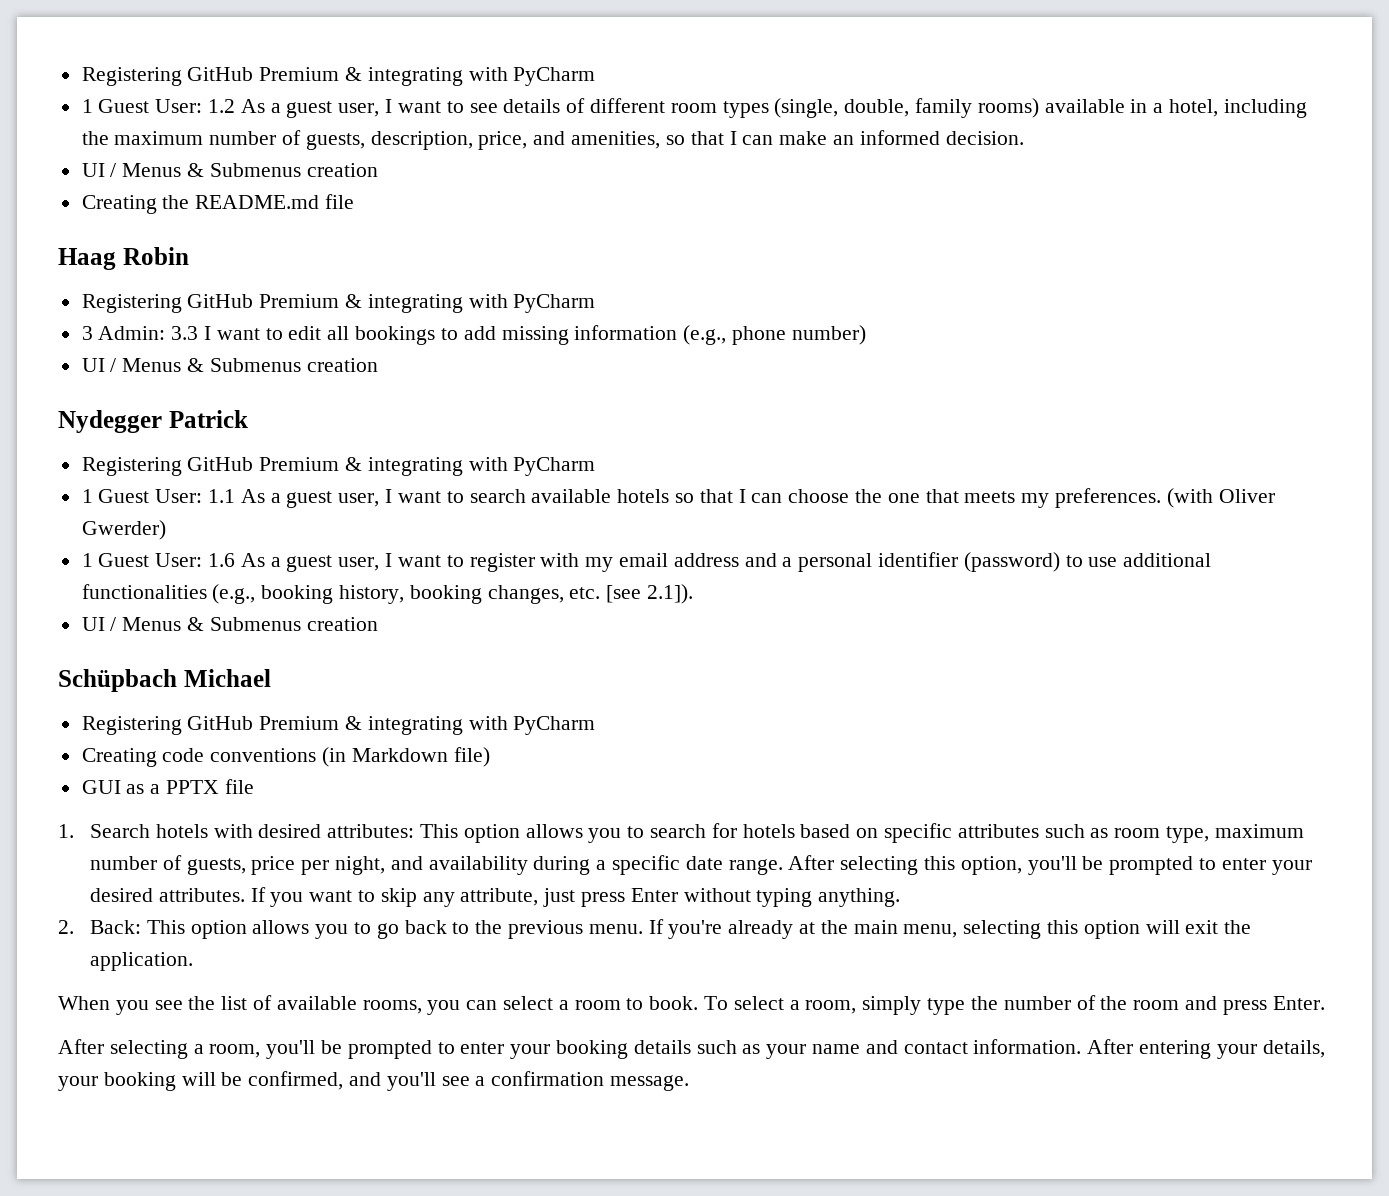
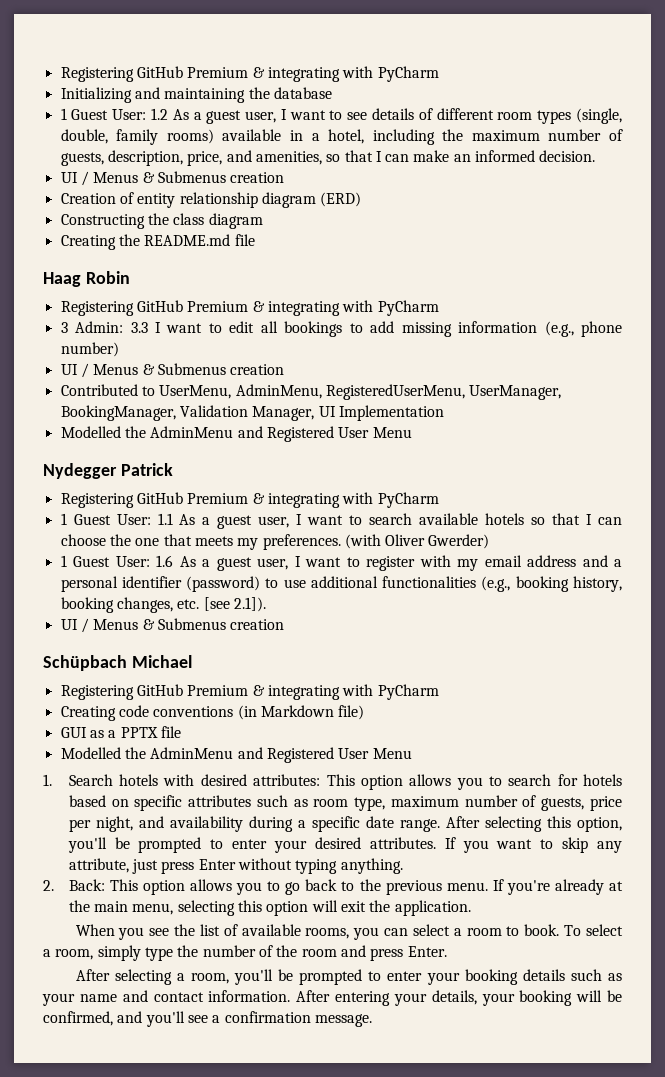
[81,67,596,86] Registering GitHub Premium & integrating with PyCharm -> [60,66,439,82] [60,87,332,103] Registering GitHub Premium & integrating with PyCharm // Initializing and maintaining the database
(378, 170) none -> [60,192,362,208] [60,213,263,229] // Creation of entity relationship diagram (ERD) // Constructing the class diagram
(378, 365) none -> [60,384,562,400] [60,405,444,421] [60,426,412,442] // Contributed to UserMenu, AdminMenu, RegisteredUserMenu, UserManager, BookingManager, Validation Manager, UI Implementation // Modelled the AdminMenu and Registered User Menu
(254, 786) none -> [60,747,412,763] // Modelled the AdminMenu and Registered User Menu

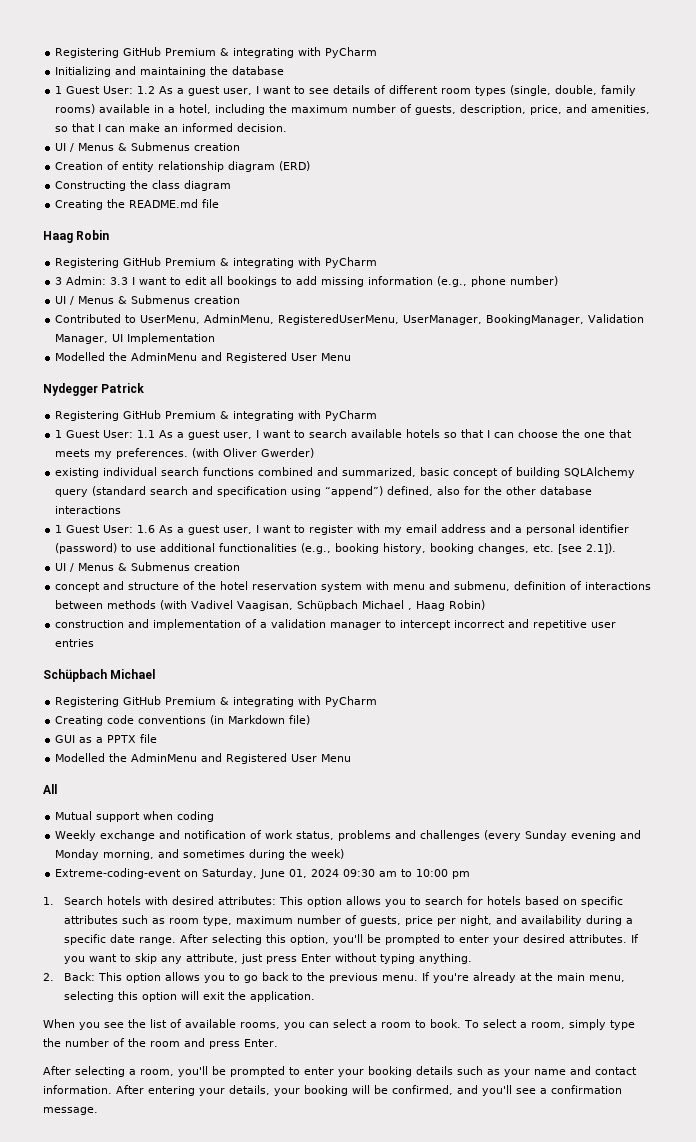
(490, 541) none -> [55,467,636,478] [55,486,593,497] [55,506,122,514] // existing individual search functions combined and summarized, basic concept of building SQLAlchemy query (standard search and specification using “append”) defined, also for the other database interactions
(285, 624) none -> [55,581,652,592] [55,600,486,611] [55,619,617,630] [55,639,95,647] // concept and structure of the hotel reservation system with menu and submenu, definition of interactions between methods (with Vadivel Vaagisan, Schüpbach Michael , Haag Robin) // construction and implementation of a validation manager to intercept incorrect and repetitive user entries
(412, 753) none -> [43,784,57,794] [55,811,215,822] [55,830,642,841] [55,849,345,860] [55,868,471,879] // All // Mutual support when coding // Weekly exchange and notification of work status, problems and challenges (every Sunday evening and Monday morning, and sometimes during the week) // Extreme-coding-event on Saturday, June 01, 2024 09:30 am to 10:00 pm

